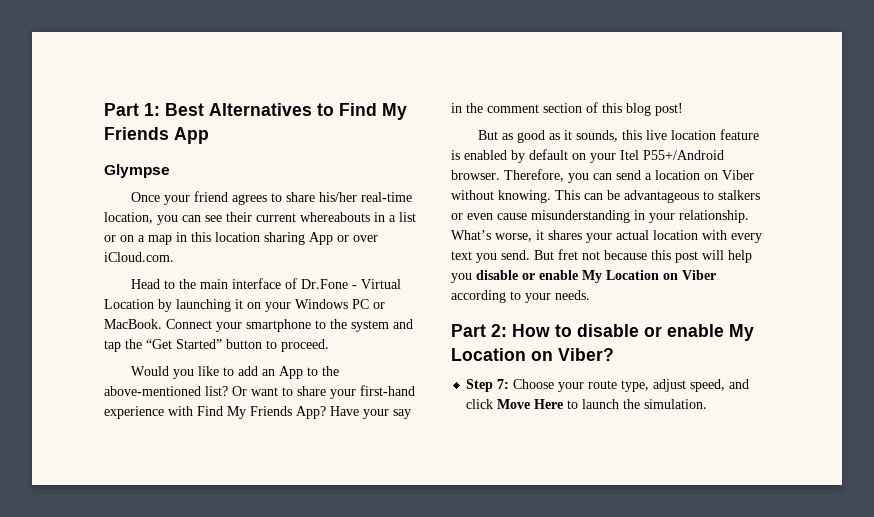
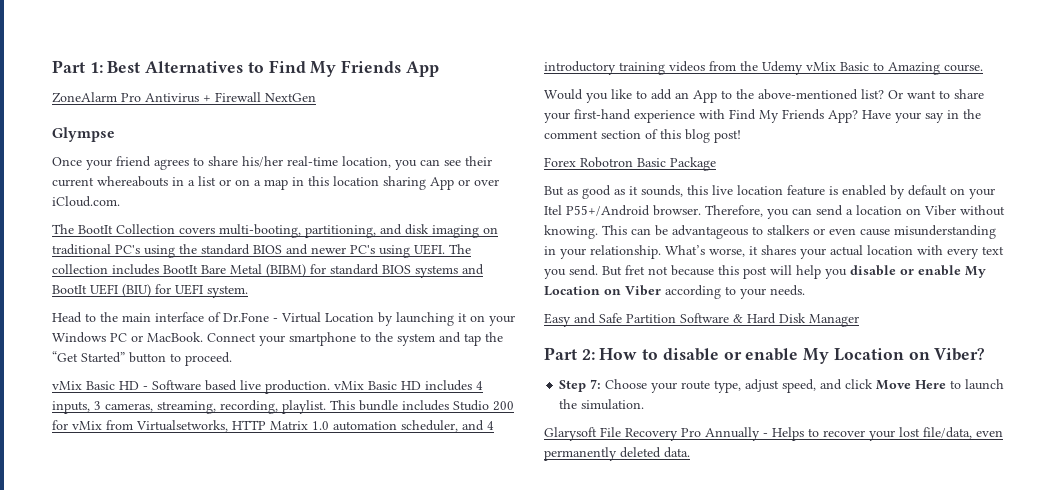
(209, 135) none -> [52,92,316,103] // ZoneAlarm Pro Antivirus + Firewall NextGen
(174, 257) none -> [52,224,498,238] [52,244,471,258] [52,264,484,278] [52,284,248,298] // The BootIt Collection covers multi-booting, partitioning, and disk imaging on traditional PC's using the standard BIOS and newer PC's using UEFI. The collection includes BootIt Bare Metal (BIBM) for standard BIOS systems and BootIt UEFI (BIU) for UEFI system.
(329, 345) none -> [52,380,483,394] [52,400,514,414] [52,420,494,432] [544,61,983,75] // vMix Basic HD - Software based live production. vMix Basic HD includes 4 inputs, 3 cameras, streaming, recording, playlist. This bundle includes Studio 200 for vMix from Virtualsetworks, HTTP Matrix 1.0 automation scheduler, and 4 introductory training videos from the Udemy vMix Basic to Amazing course.
(683, 109) none -> [544,157,716,171] // Forex Robotron Basic Package
(590, 295) none -> [544,313,859,327] // Easy and Safe Partition Software & Hard Disk Manager
(708, 404) none -> [544,427,1003,441] [544,447,690,461] // Glarysoft File Recovery Pro Annually - Helps to recover your lost file/data, even permanently deleted data.

